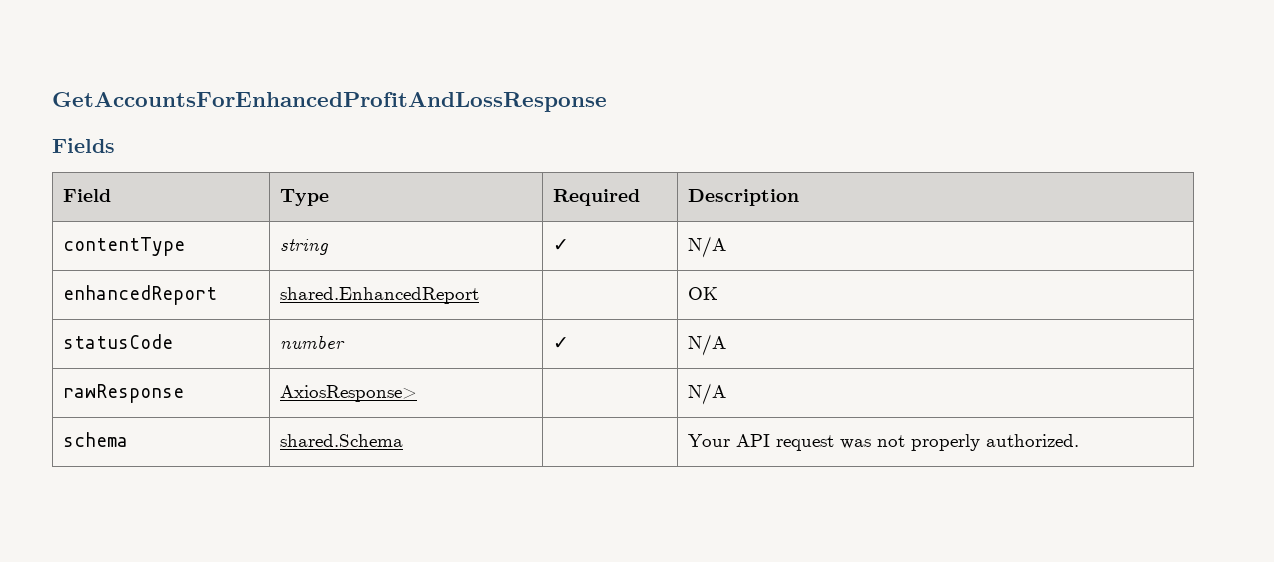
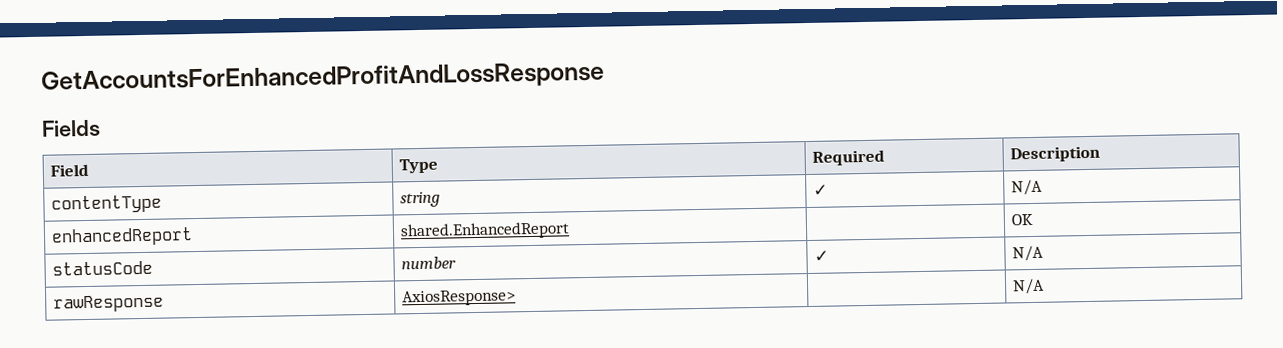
[62,432,128,447] [279,434,403,447] [687,434,1079,451] // schema | shared.Schema | | Your API request was not properly authorized. -> (1045, 286) none

